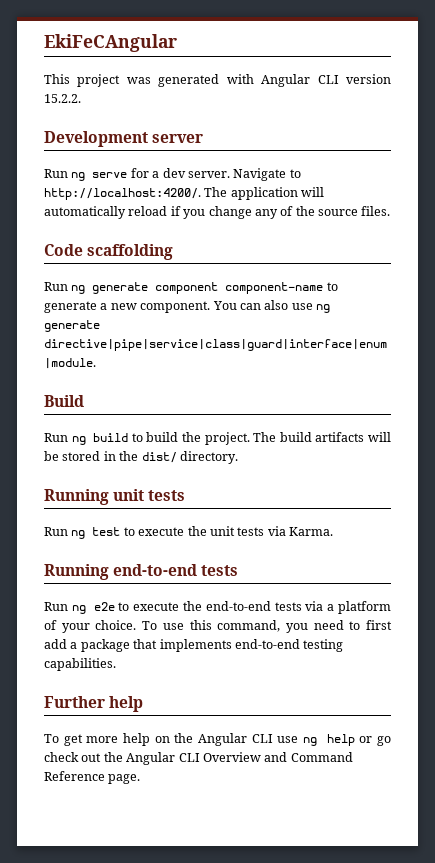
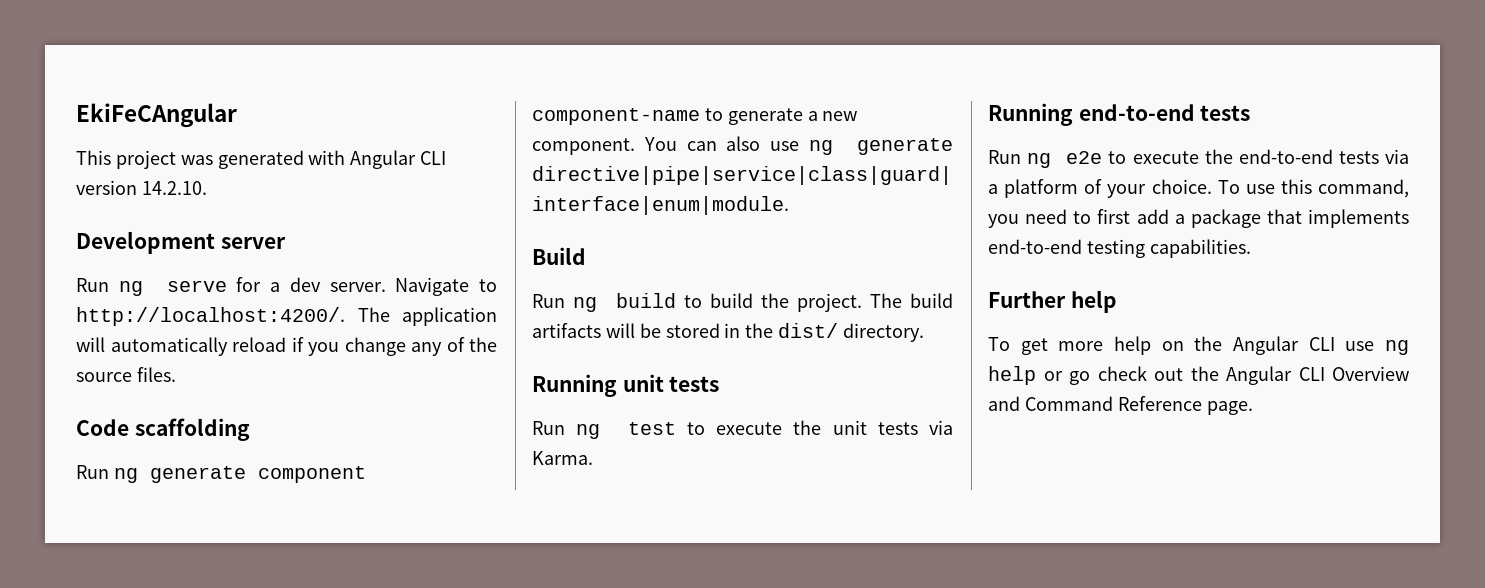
[44,94,81,103] 15.2.2. -> [141,181,207,195] 14.2.10.

